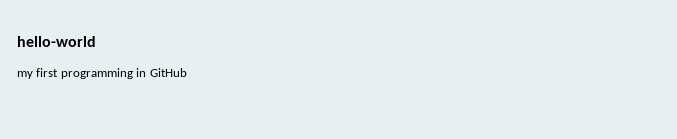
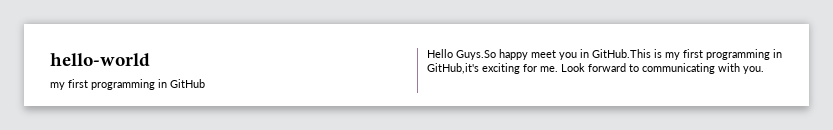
(187, 72) none -> [427,49,782,60] [427,63,764,74] // Hello Guys.So happy meet you in GitHub.This is my first programming in GitHub,it's exciting for me. Look forward to communicating with you.

